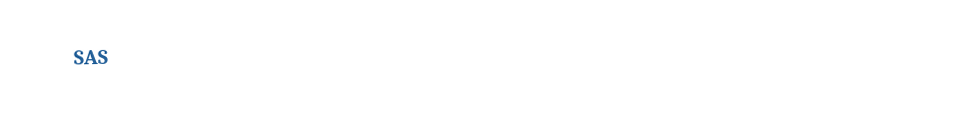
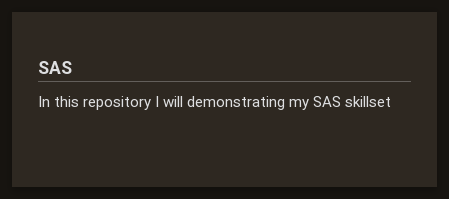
[73,49,109,65] SAS -> [38,61,72,74] [38,96,392,110] SAS // In this repository I will demonstrating my SAS skillset

